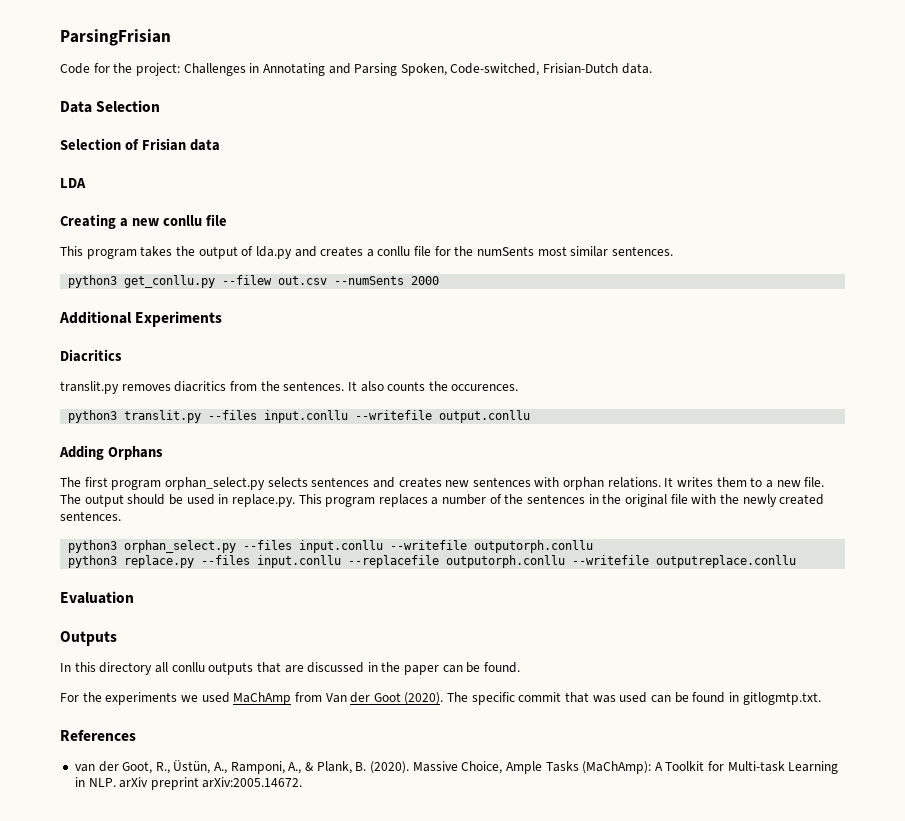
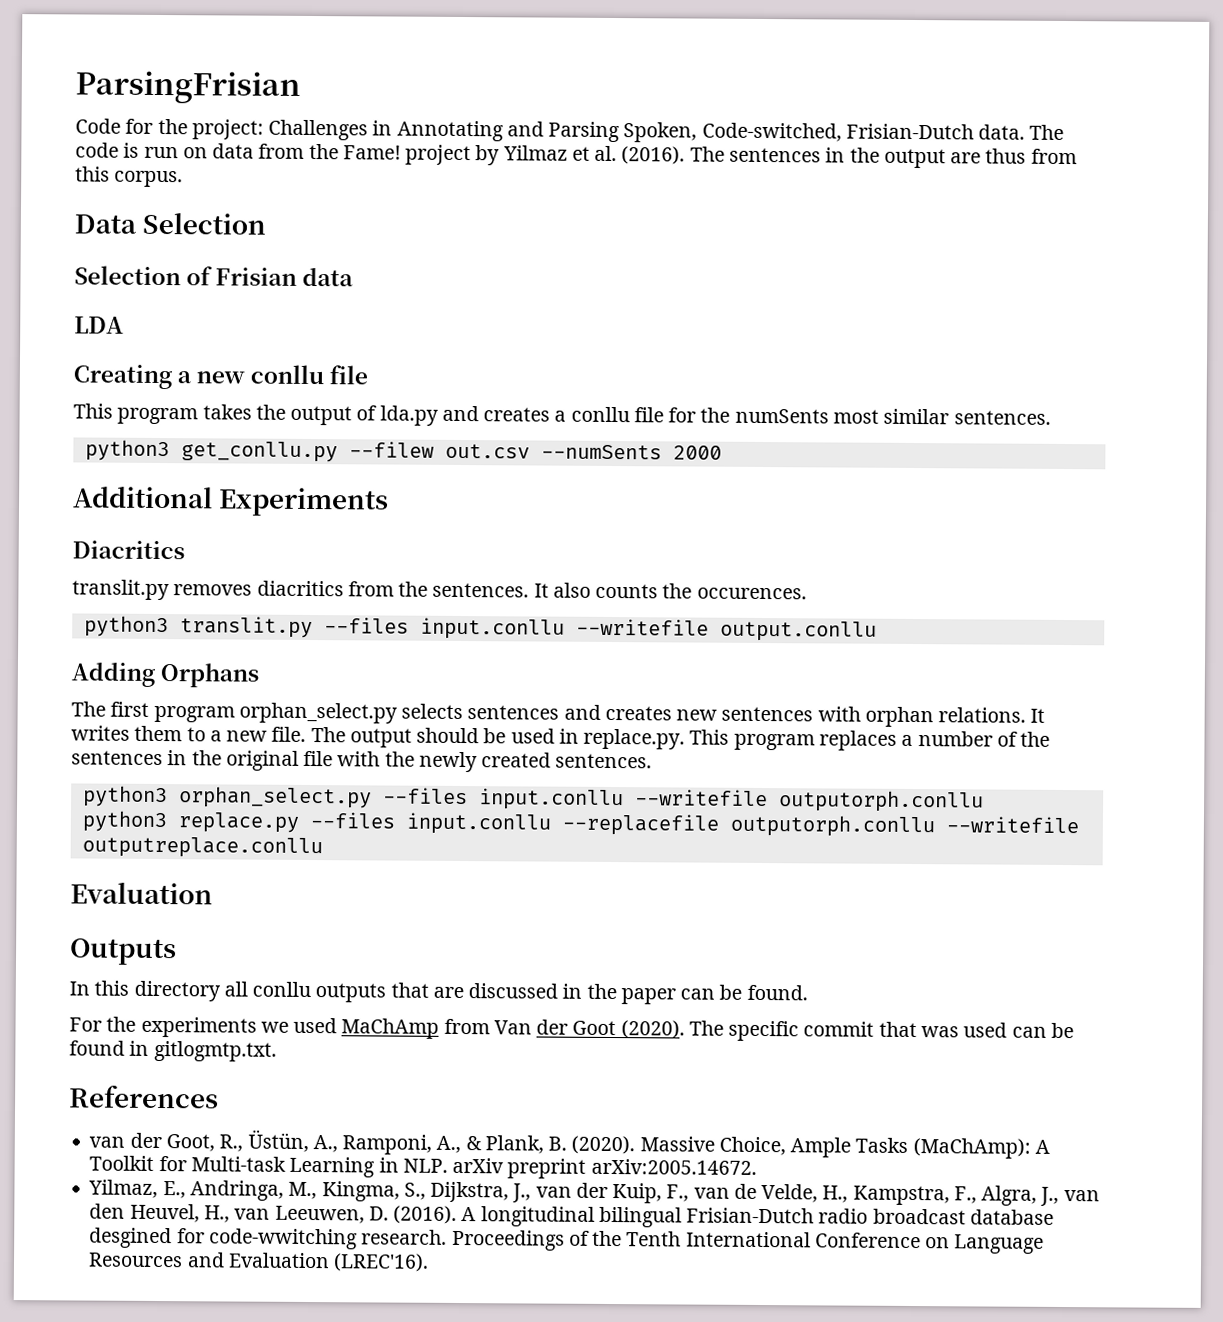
(652, 68) none -> [1029,124,1065,140] [75,142,1077,169] [75,166,184,188] The code is run on data from the Fame! project by Yilmaz et al. (2016). The sentences in the output are thus from this corpus.
(303, 782) none -> [88,1179,1100,1206] [89,1203,1054,1228] [89,1227,1045,1254] [88,1252,430,1272] // Yilmaz, E., Andringa, M., Kingma, S., Dijkstra, J., van der Kuip, F., van de Velde, H., Kampstra, F., Algra, J., van den Heuvel, H., van Leeuwen, D. (2016). A longitudinal bilingual Frisian-Dutch radio broadcast database desgined for code-wwitching research. Proceedings of the Tenth International Conference on Language Resources and Evaluation (LREC'16).

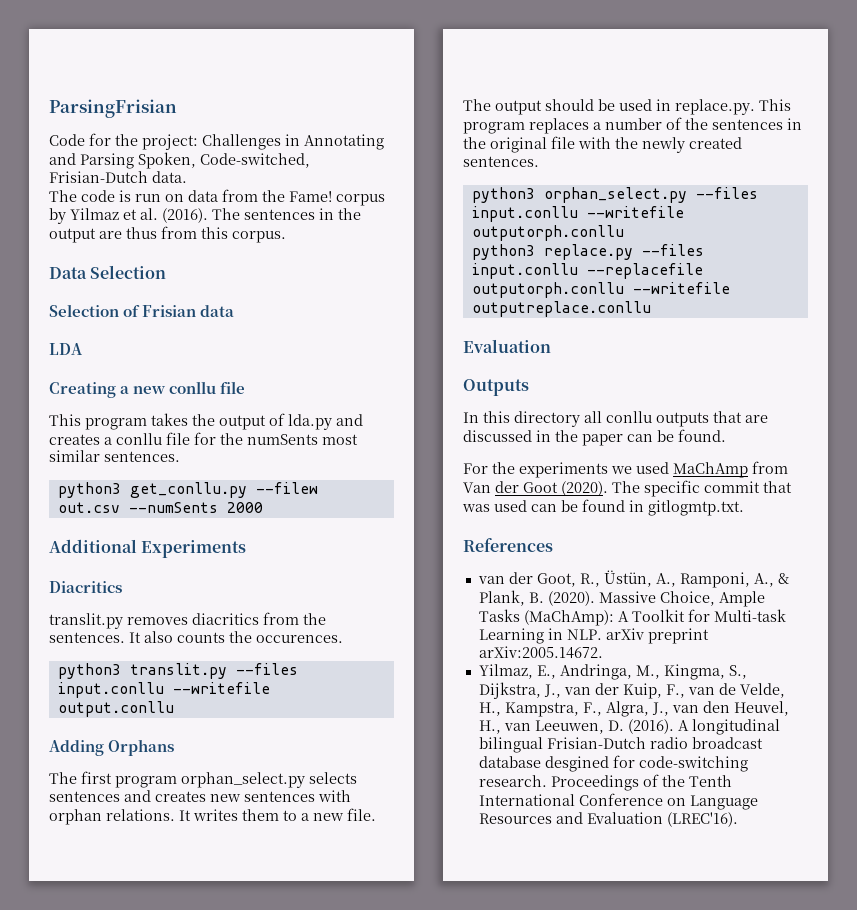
(1026, 132) none -> (187, 177) //
[405,144,472,166] project -> [336,194,385,206] corpus
[208,1228,358,1250] code-wwitching -> [638,756,748,772] code-switching

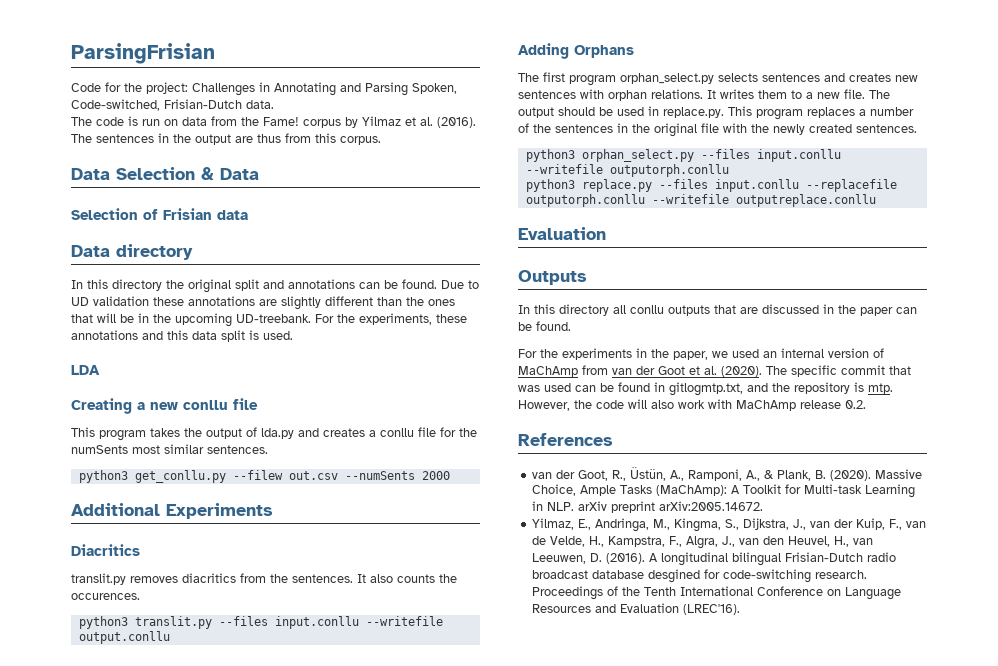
(167, 272) none -> [201,167,259,180] & Data
(235, 311) none -> [71,244,193,260] [71,279,479,293] [71,296,455,310] [71,313,467,327] [71,330,293,342] // Data directory // In this directory the original split and annotations can be found. Due to UD validation these annotations are slightly different than the ones that will be in the upcoming UD-treebank. For the experiments, these annotations and this data split is used.
[611,462,669,474] we used -> [636,348,884,360] in the paper, we used an internal version of
[463,482,491,493] Van -> [612,368,632,375] van
(558, 487) none -> [689,366,717,375] et al.
[648,500,744,516] gitlogmtp.txt. -> [669,382,893,396] [518,399,866,411] gitlogmtp.txt, and the repository is mtp. However, the code will also work with MaChAmp release 0.2.

